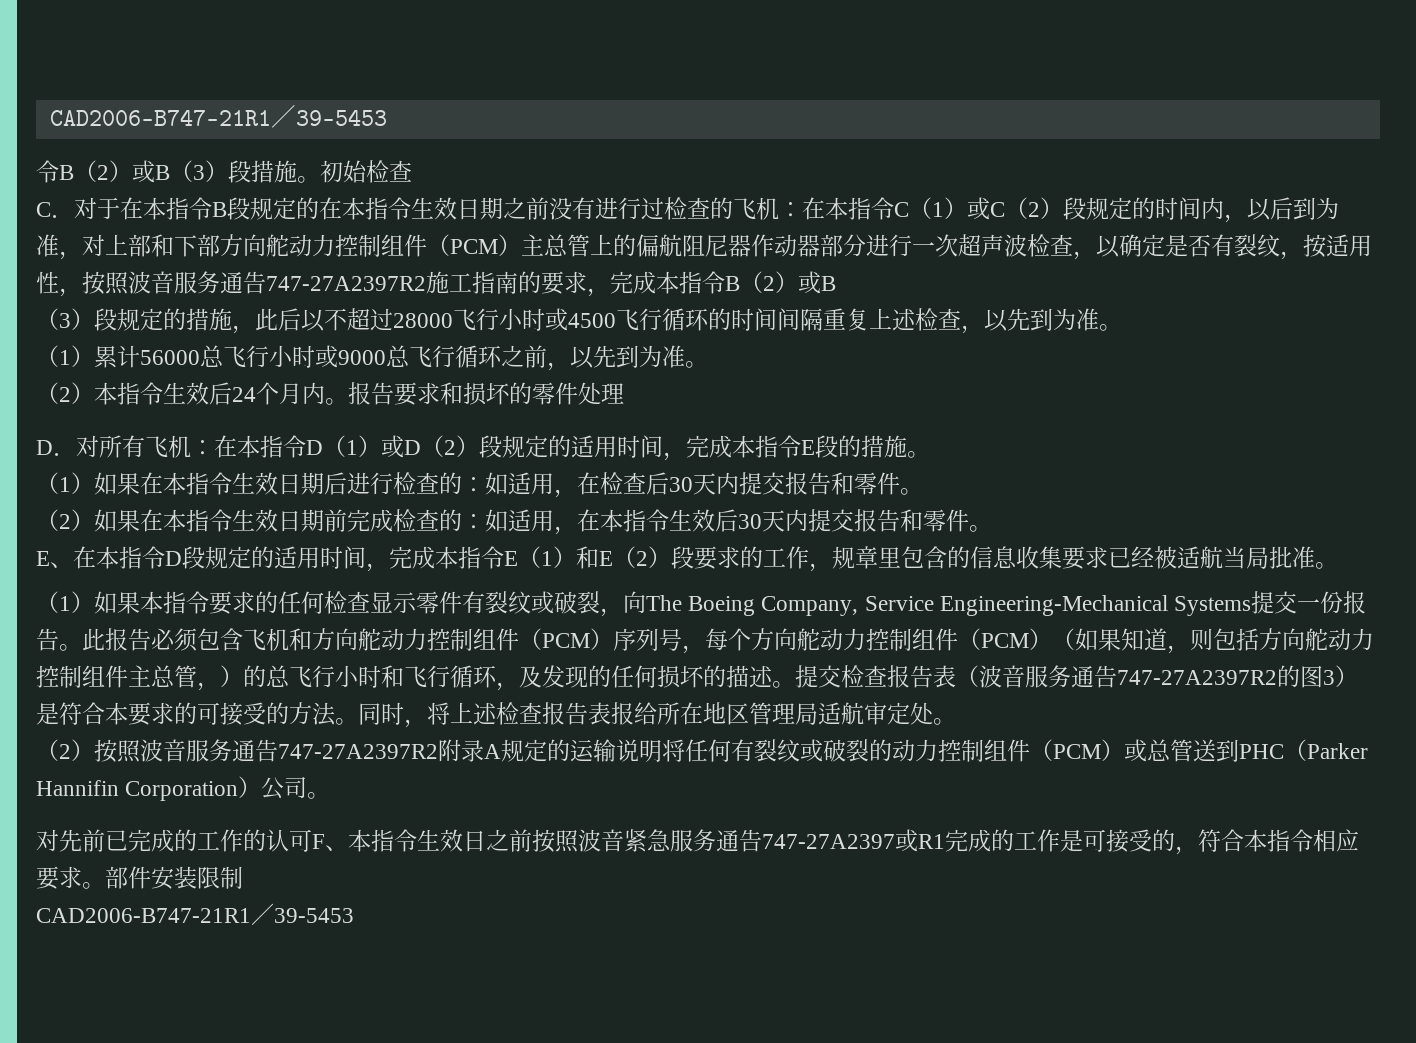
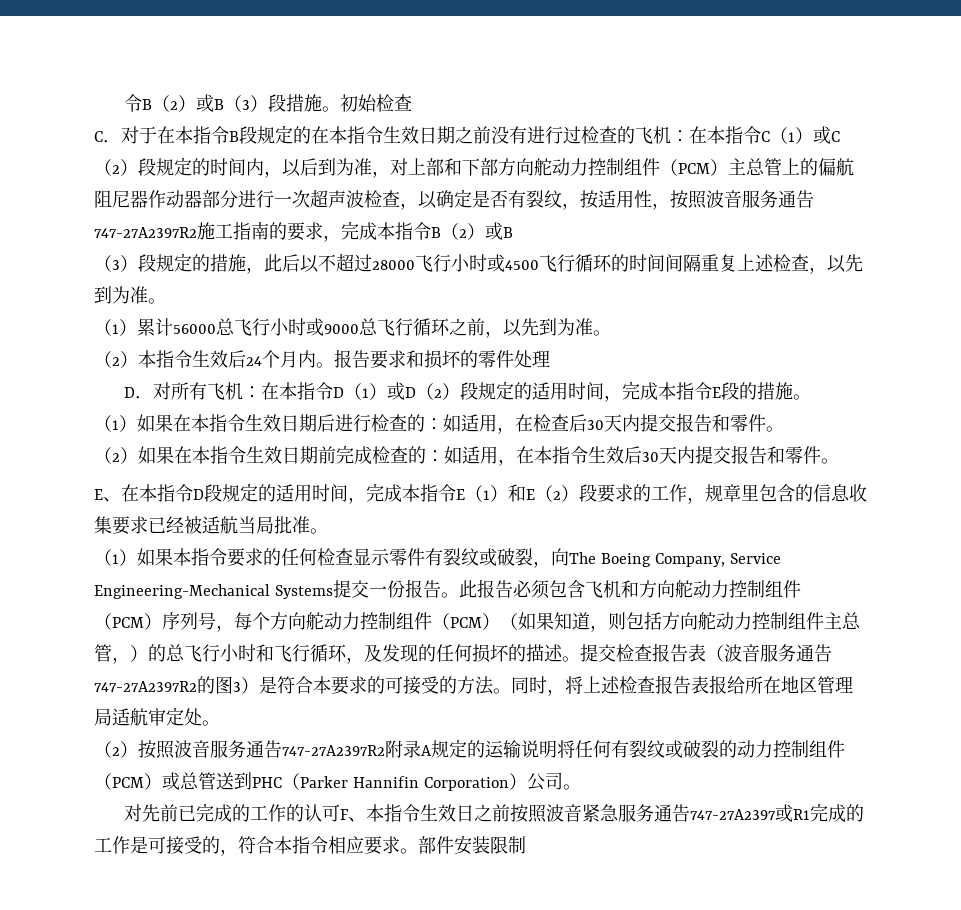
[49,105,387,128] CAD2006-B747-21R1／39-5453 // -> (123, 103) none
[36,903,354,925] // CAD2006-B747-21R1／39-5453 -> (526, 845) none

